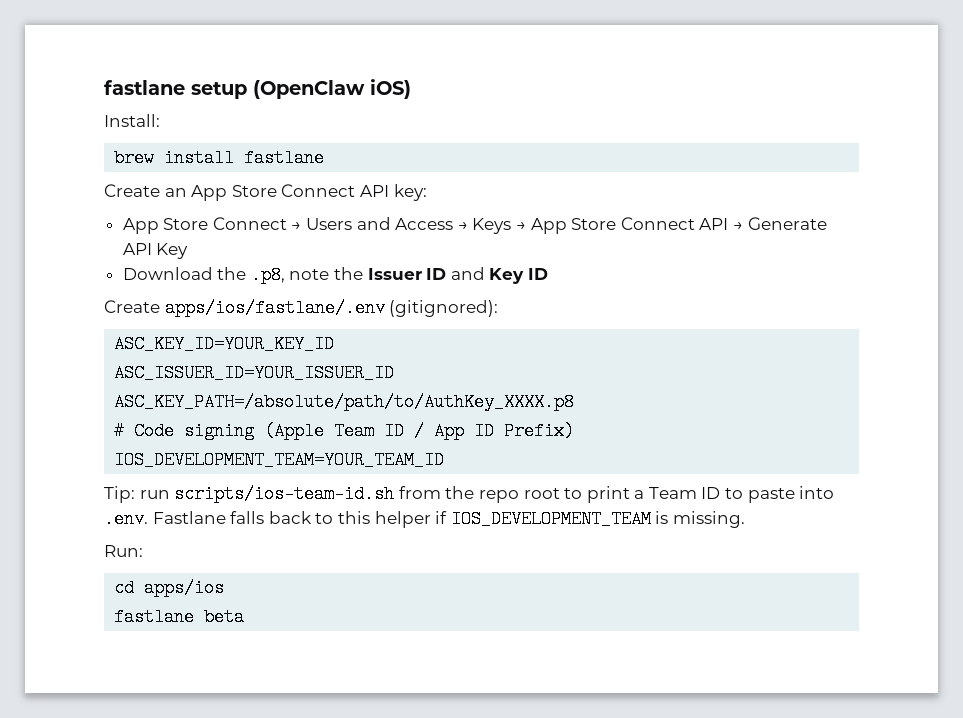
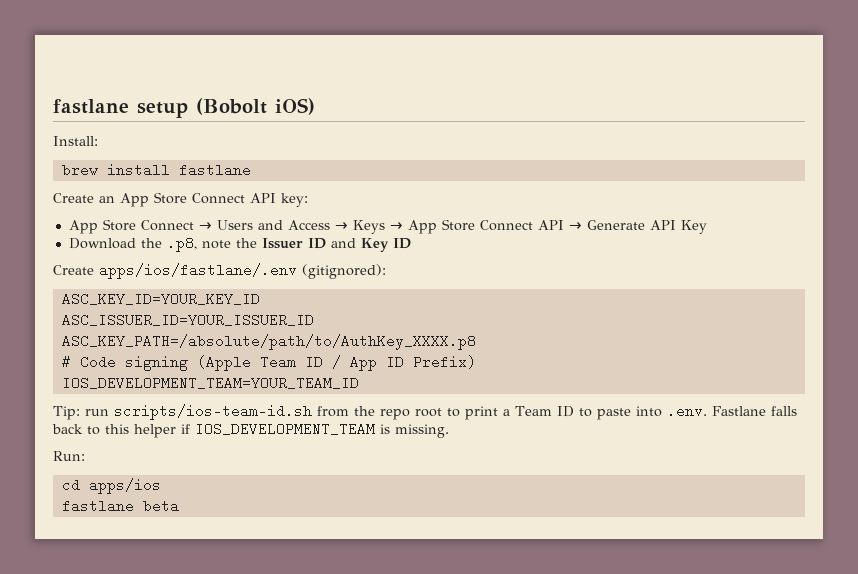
[253,80,365,99] (OpenClaw -> [196,98,267,115] (Bobolt

